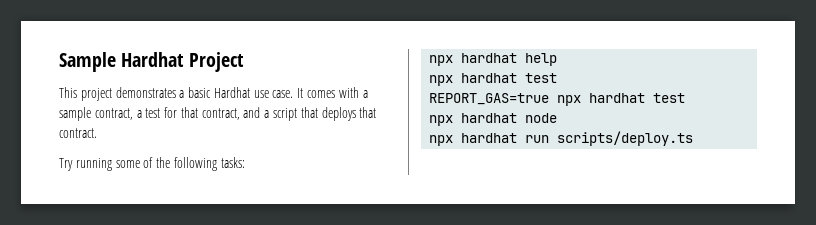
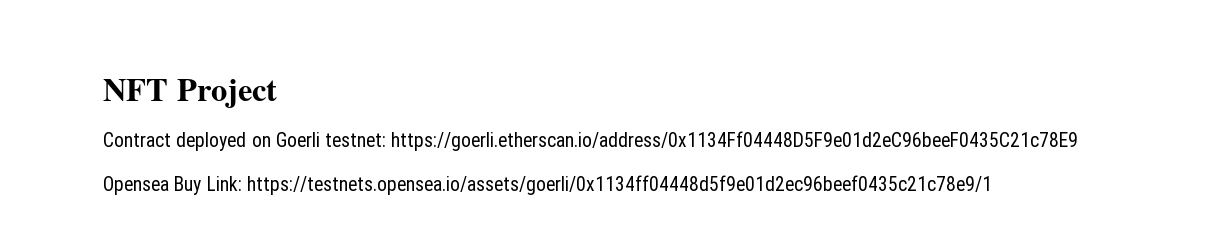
[59,52,185,72] Sample Hardhat -> [103,79,168,101] NFT
[59,87,368,101] [59,107,377,121] [59,128,97,138] [59,157,245,171] [429,53,558,66] [429,73,558,86] [429,93,686,106] [429,113,558,126] [429,131,694,146] This project demonstrates a basic Hardhat use case. It comes with a sample contract, a test for that contract, and a script that deploys that contract. // Try running some of the following tasks: // npx hardhat help // npx hardhat test // REPORT_GAS=true npx hardhat test // npx hardhat node // npx hardhat run scripts/deploy.ts -> [103,131,1079,151] [103,175,992,195] Contract deployed on Goerli testnet: https://goerli.etherscan.io/address/0x1134Ff04448D5F9e01d2eC96beeF0435C21c78E9 // Opensea Buy Link: https://testnets.opensea.io/assets/goerli/0x1134ff04448d5f9e01d2ec96beef0435c21c78e9/1

